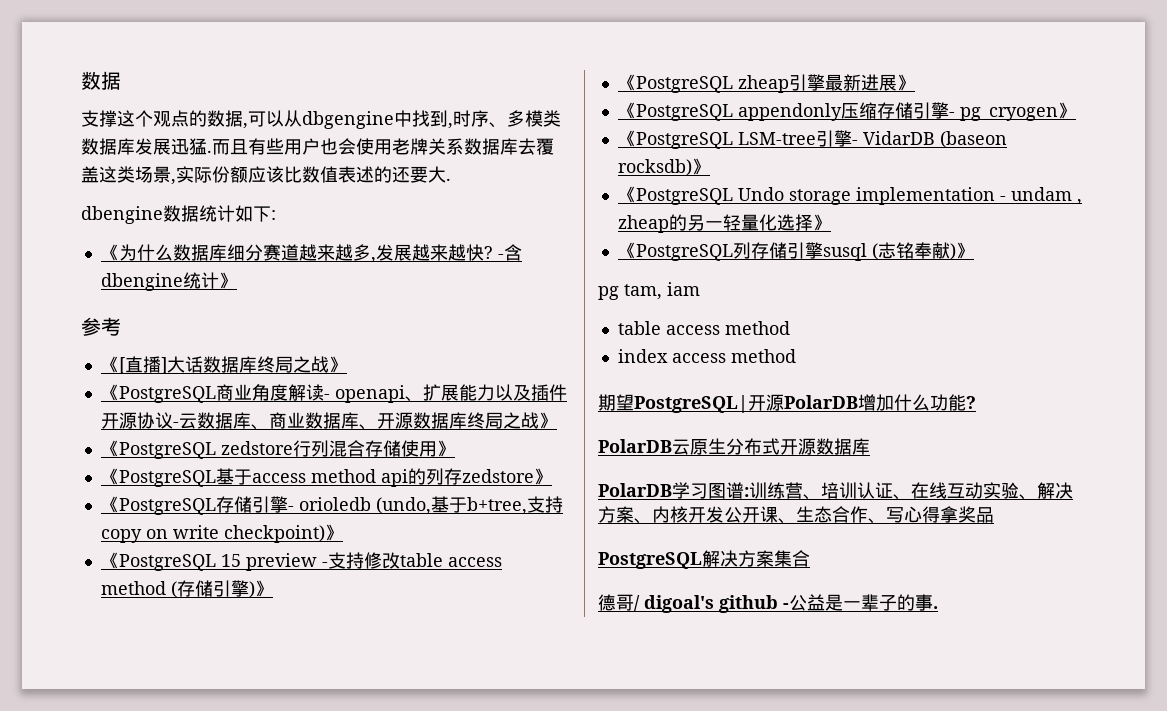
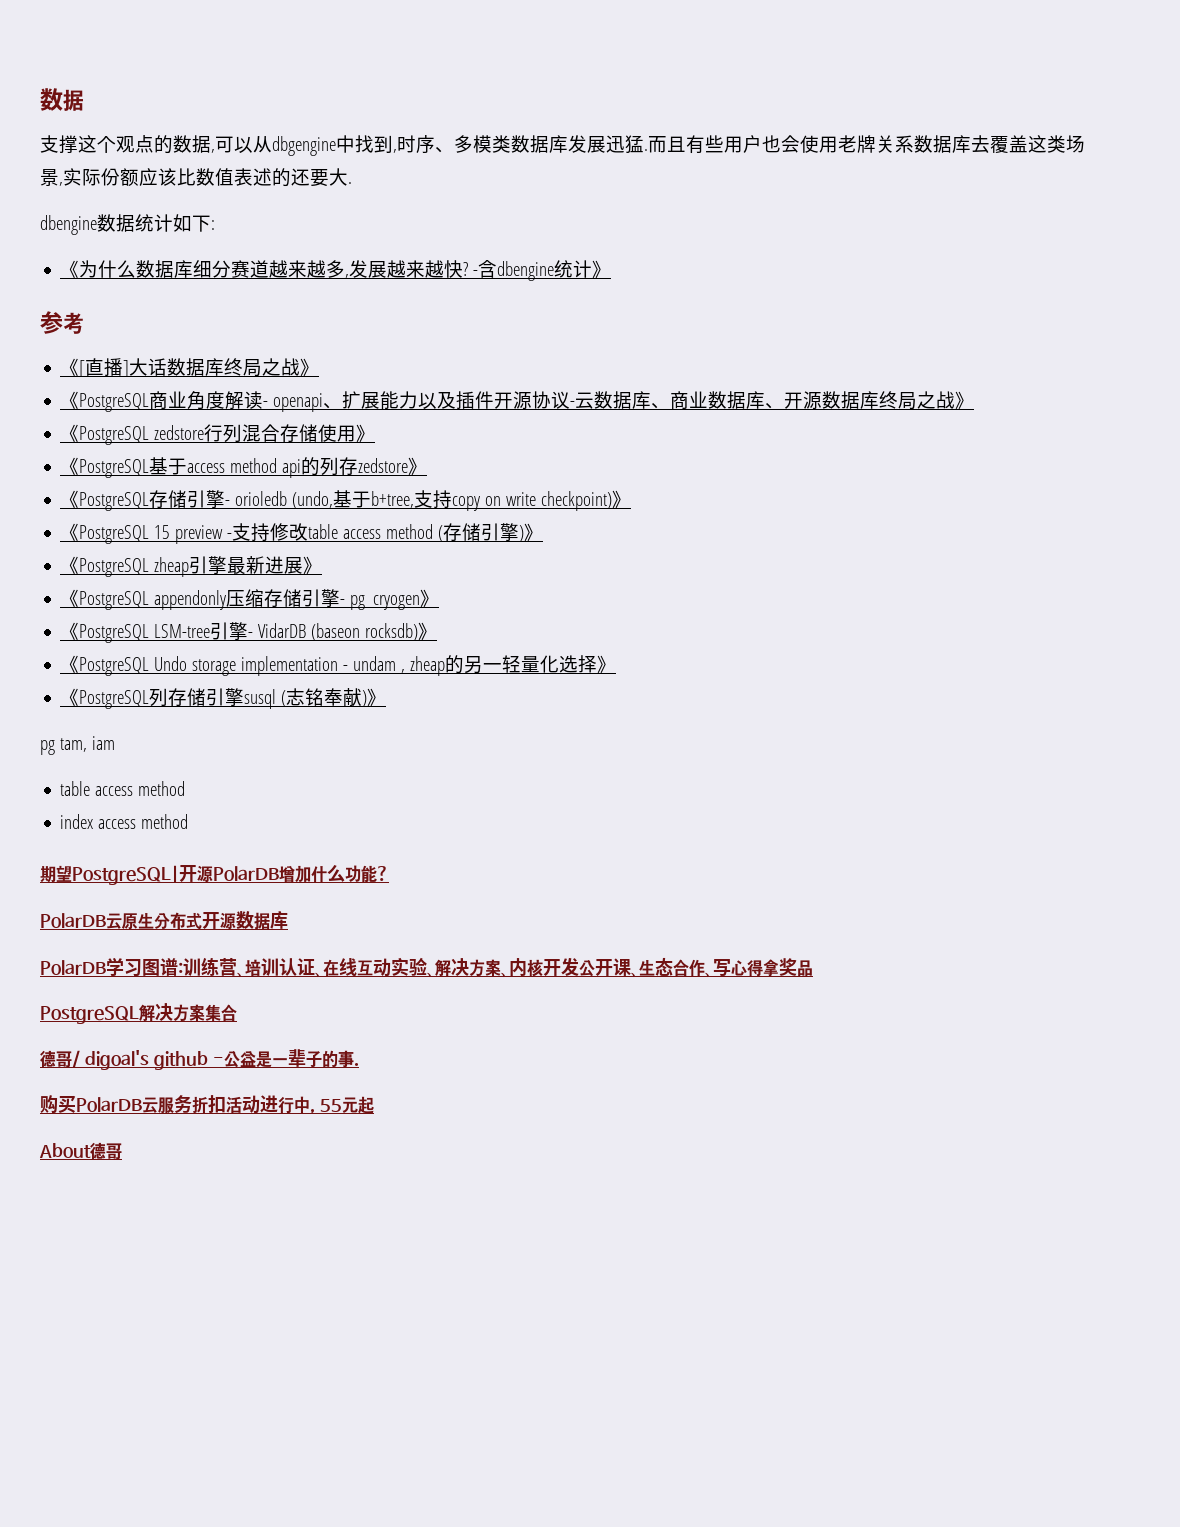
(938, 607) none -> [40,1095,374,1114] [39,1142,122,1160] // 购买PolarDB云服务折扣活动进行中, 55元起 // About德哥

